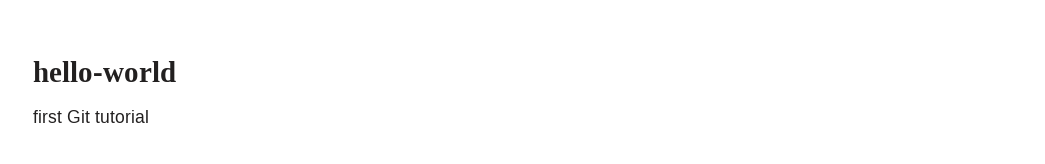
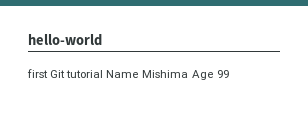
(149, 116) none -> [106,70,229,80] Name Mishima Age 99

